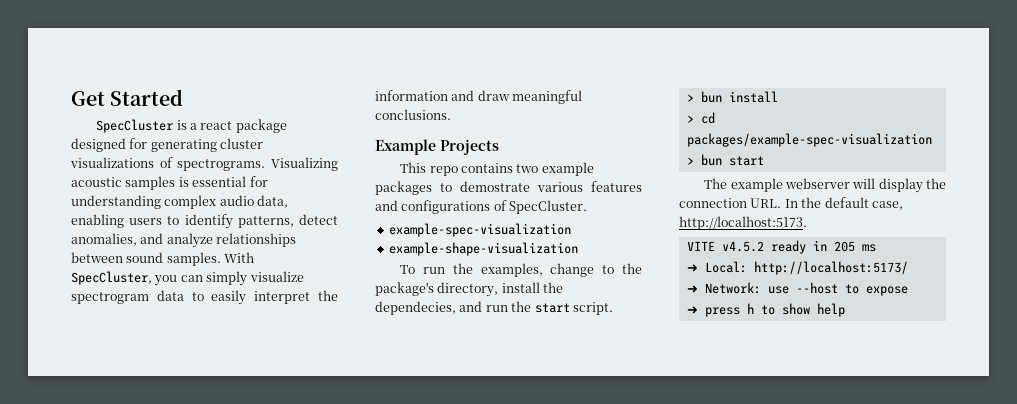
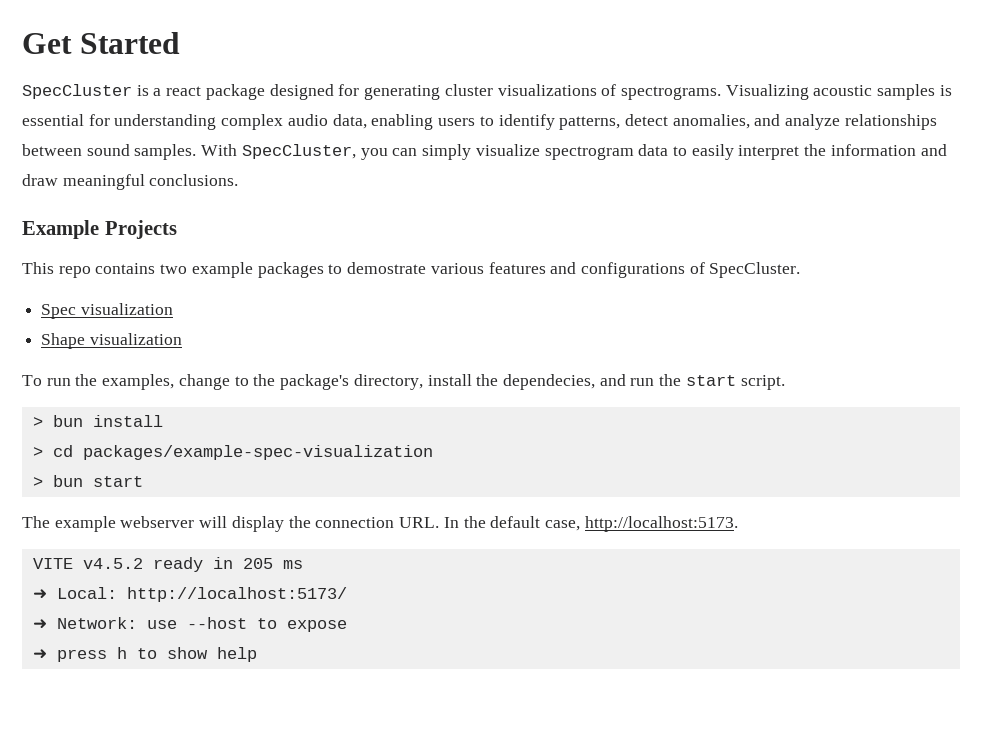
[388,223,571,237] [388,242,578,256] example-spec-visualization // example-shape-visualization -> [41,303,173,319] [41,333,182,349] Spec visualization // Shape visualization

